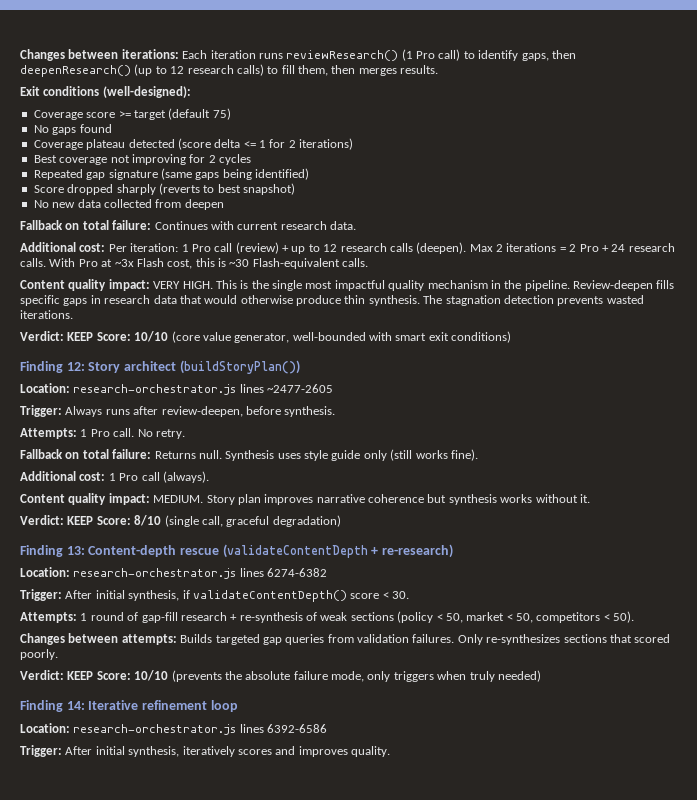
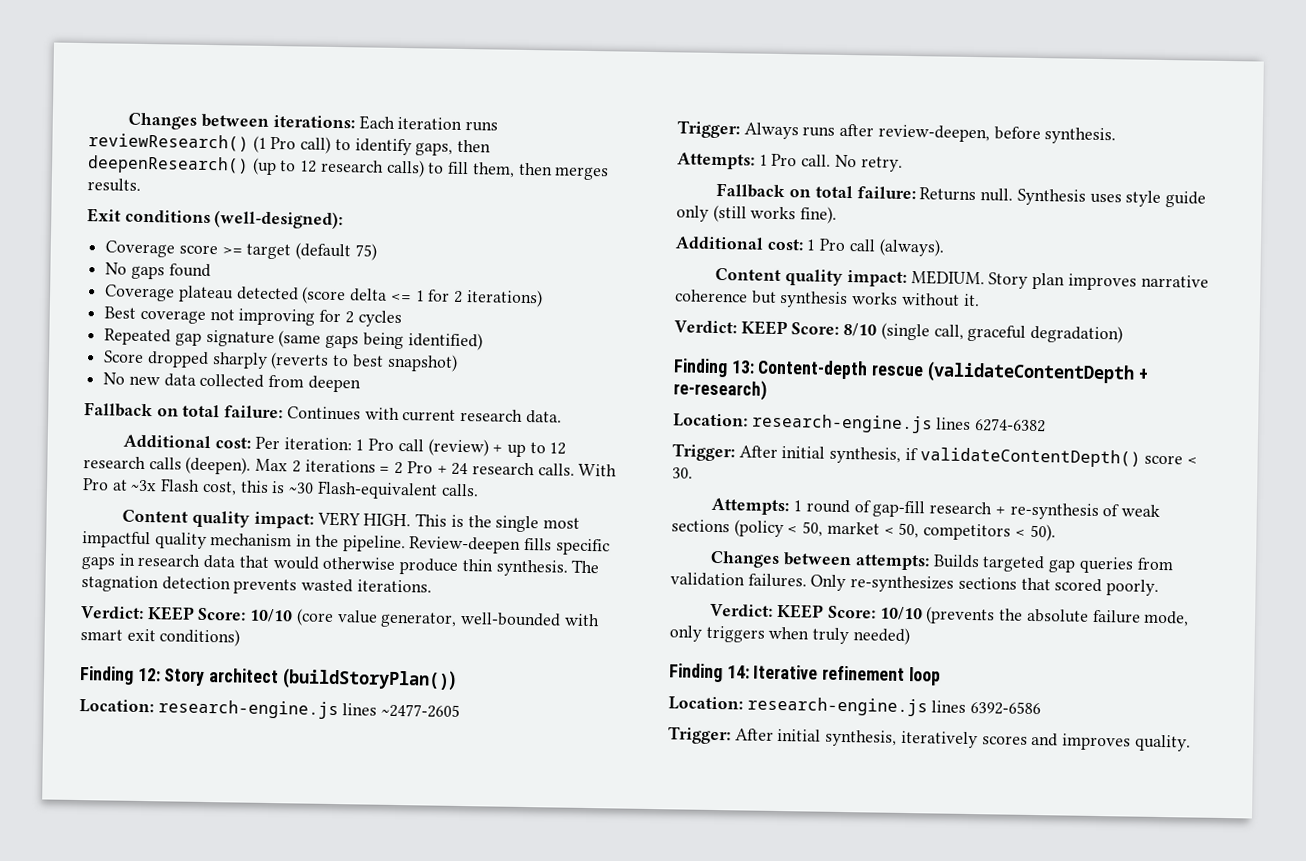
[73,384,237,395] research-orchestrator.js -> [157,699,339,720] research-engine.js
[73,568,237,579] research-orchestrator.js -> [751,413,933,434] research-engine.js
[73,724,237,735] research-orchestrator.js -> [746,696,928,717] research-engine.js

